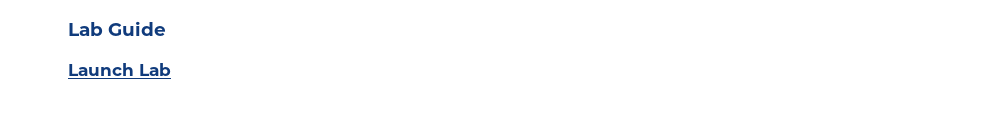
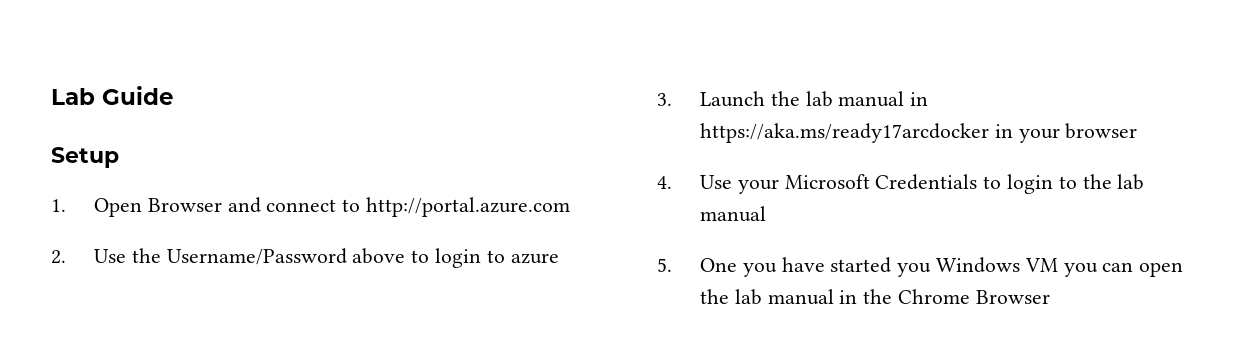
[68,63,171,76] Launch Lab -> [51,147,119,168] [51,197,570,217] [51,248,559,268] [657,91,929,107] [699,123,1138,143] [657,174,1145,194] [699,206,766,222] [657,257,1184,277] [699,289,1050,305] Setup // 1. Open Browser and connect to http://portal.azure.com // 2. Use the Username/Password above to login to azure // 3. Launch the lab manual in https://aka.ms/ready17arcdocker in your browser // 4. Use your Microsoft Credentials to login to the lab manual // 5. One you have started you Windows VM you can open the lab manual in the Chrome Browser

